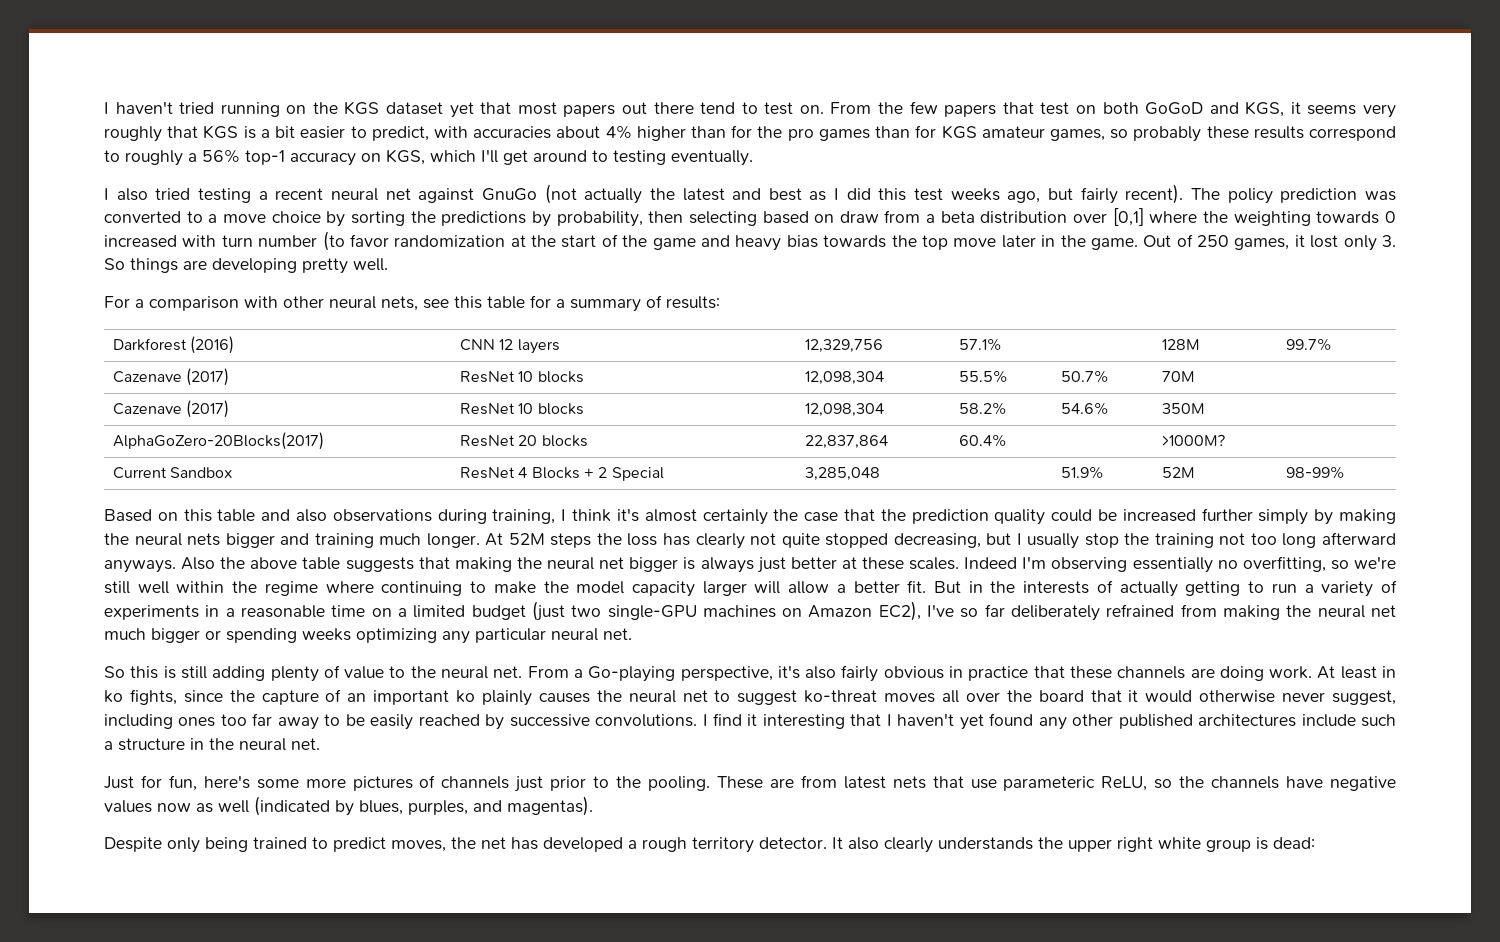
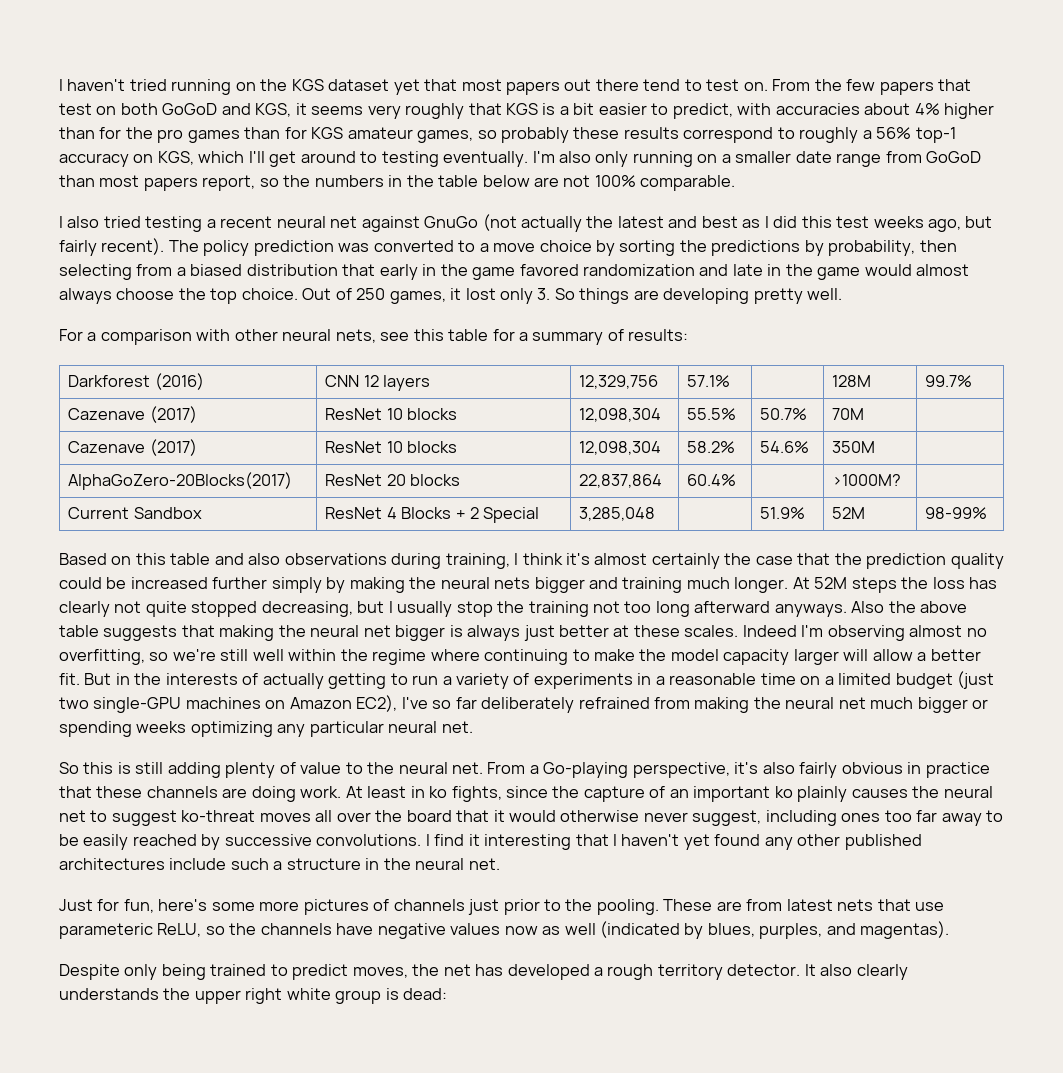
(753, 158) none -> [532,151,982,167] [59,175,736,191] I'm also only running on a smaller date range from GoGoD than most papers report, so the numbers in the table below are not 100% comparable.
[762,208,1397,226] [104,231,1138,251] based on draw from a beta distribution over [0,1] where the weighting towards 0 increased with turn number (to favor randomization at the start of the game and heavy bias towards the top move later in the game. -> [136,264,970,280] [59,288,298,304] from a biased distribution that early in the game favored randomization and late in the game would almost always choose the top choice.
[1132,557,1213,573] essentially -> [909,625,963,637] almost

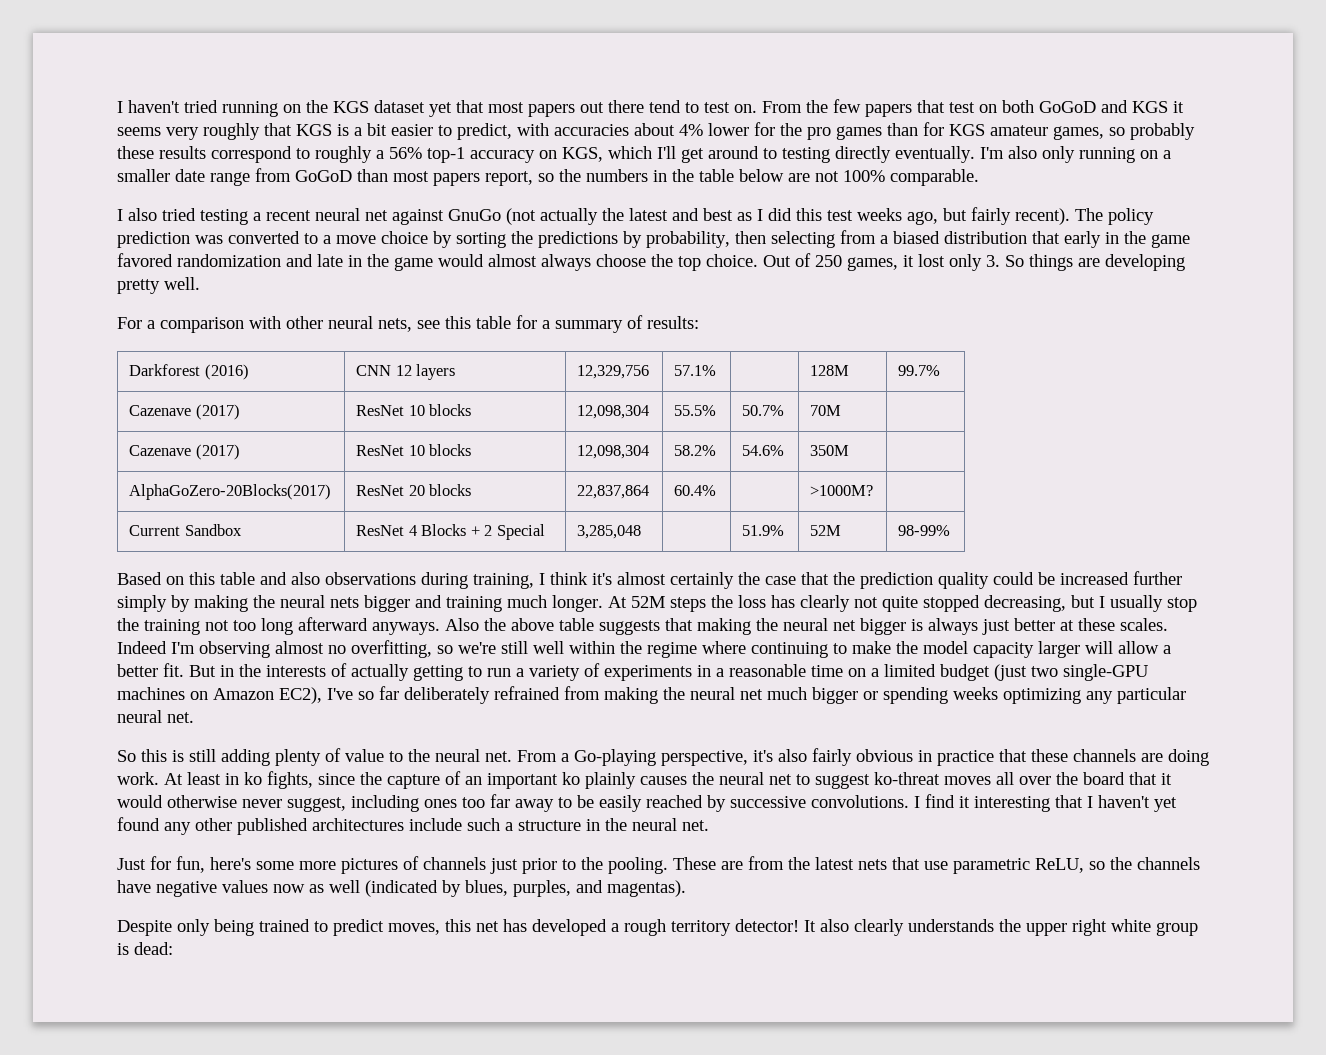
[255,103,292,117] KGS, -> [1132,101,1168,113] KGS
[944,103,995,119] [59,127,95,139] higher than -> [708,123,749,136] lower
(439, 159) none -> [835,146,891,163] directly
(783, 905) none -> [788,857,810,870] the
[59,923,153,939] parameteric -> [953,858,1030,874] parametric
[412,964,440,976] the -> [445,919,471,932] this
[727,964,801,976] detector. -> [735,919,799,932] detector!

